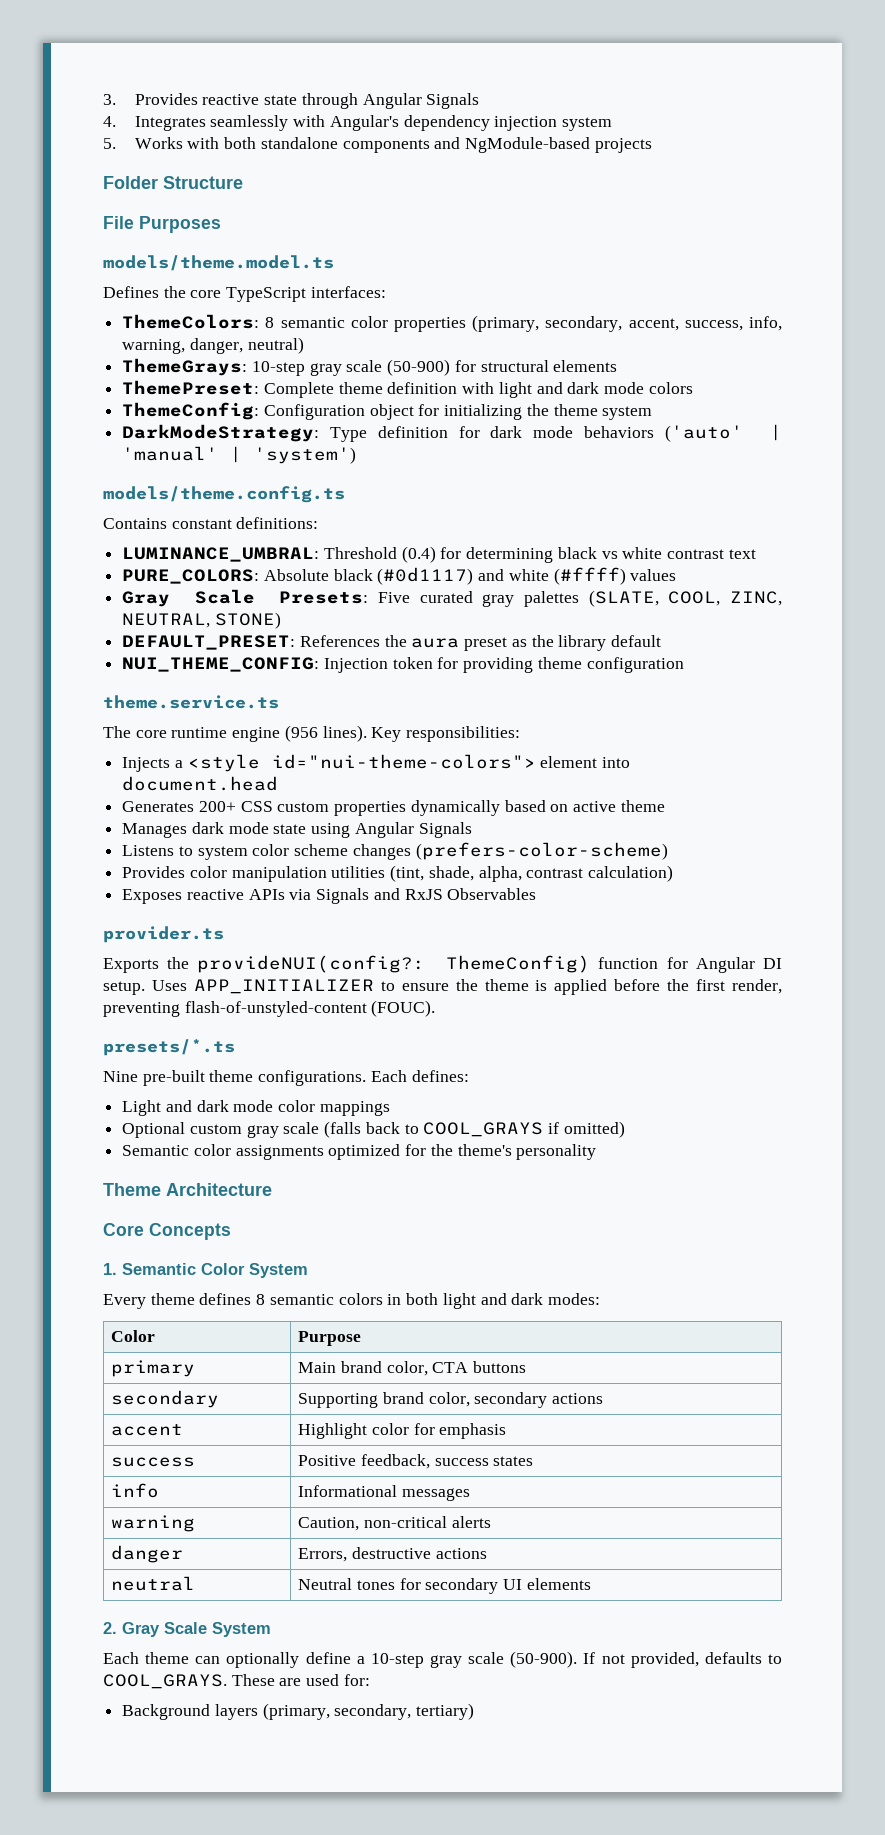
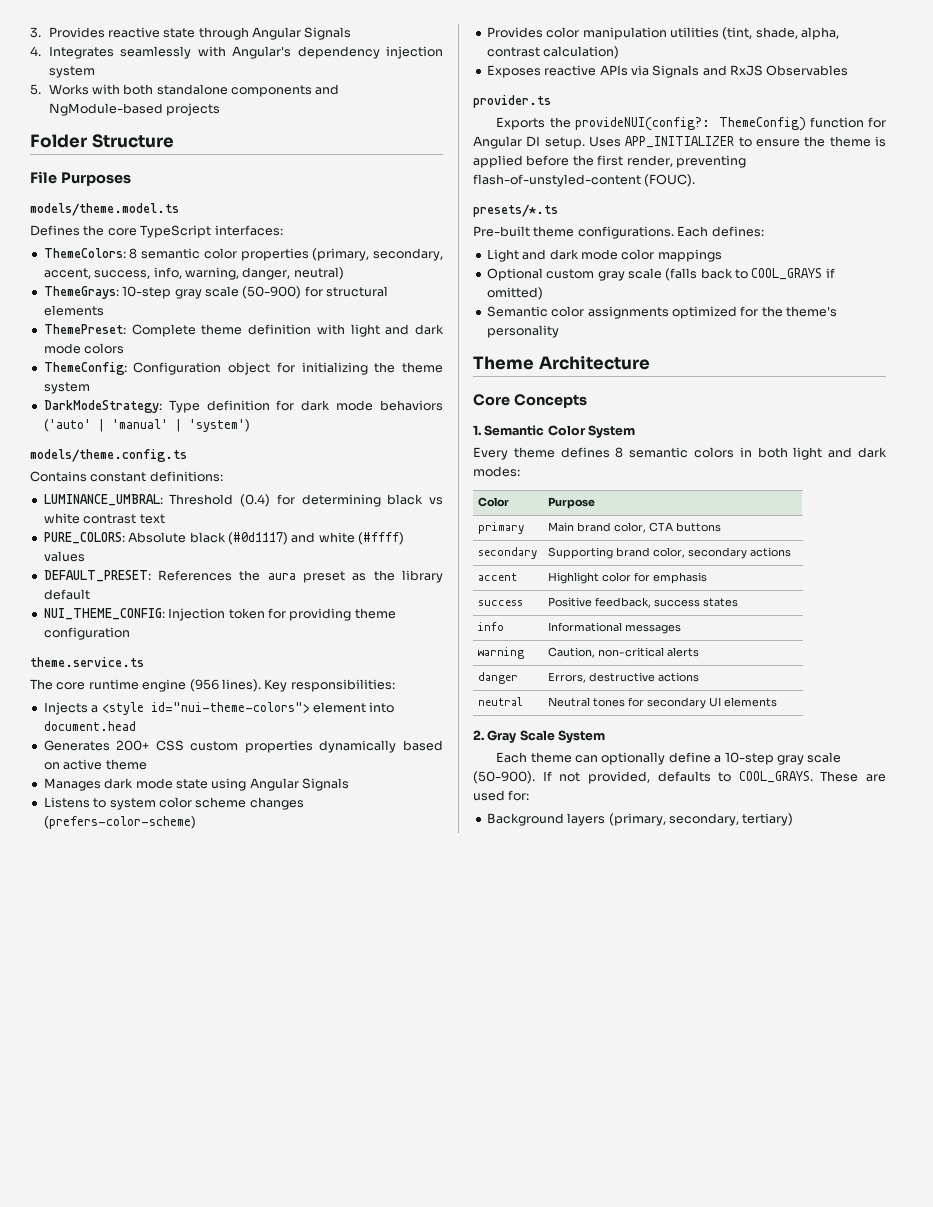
[122,589,782,607] [122,612,281,629] // Gray Scale Presets: Five curated gray palettes (SLATE, COOL, ZINC, NEUTRAL, STONE) -> (85, 556) none
[103,1070,205,1086] Nine pre-built -> [473,226,530,237] Pre-built

